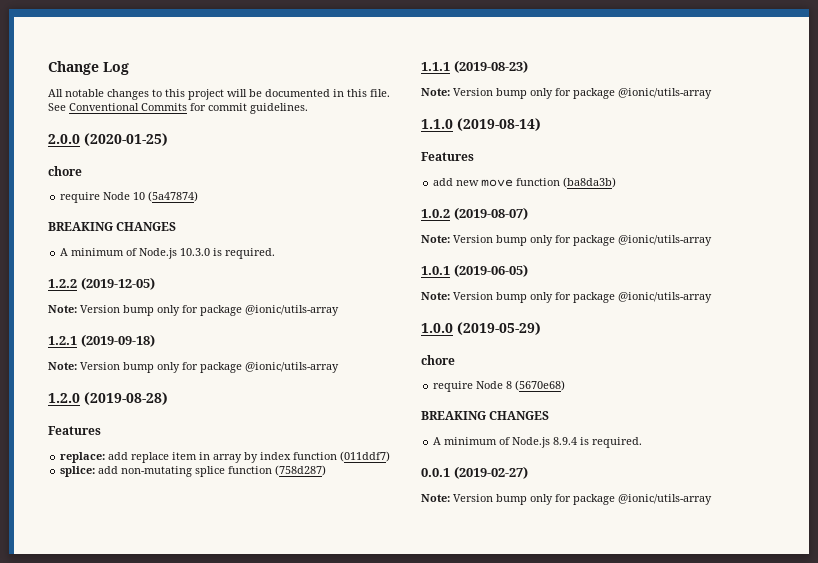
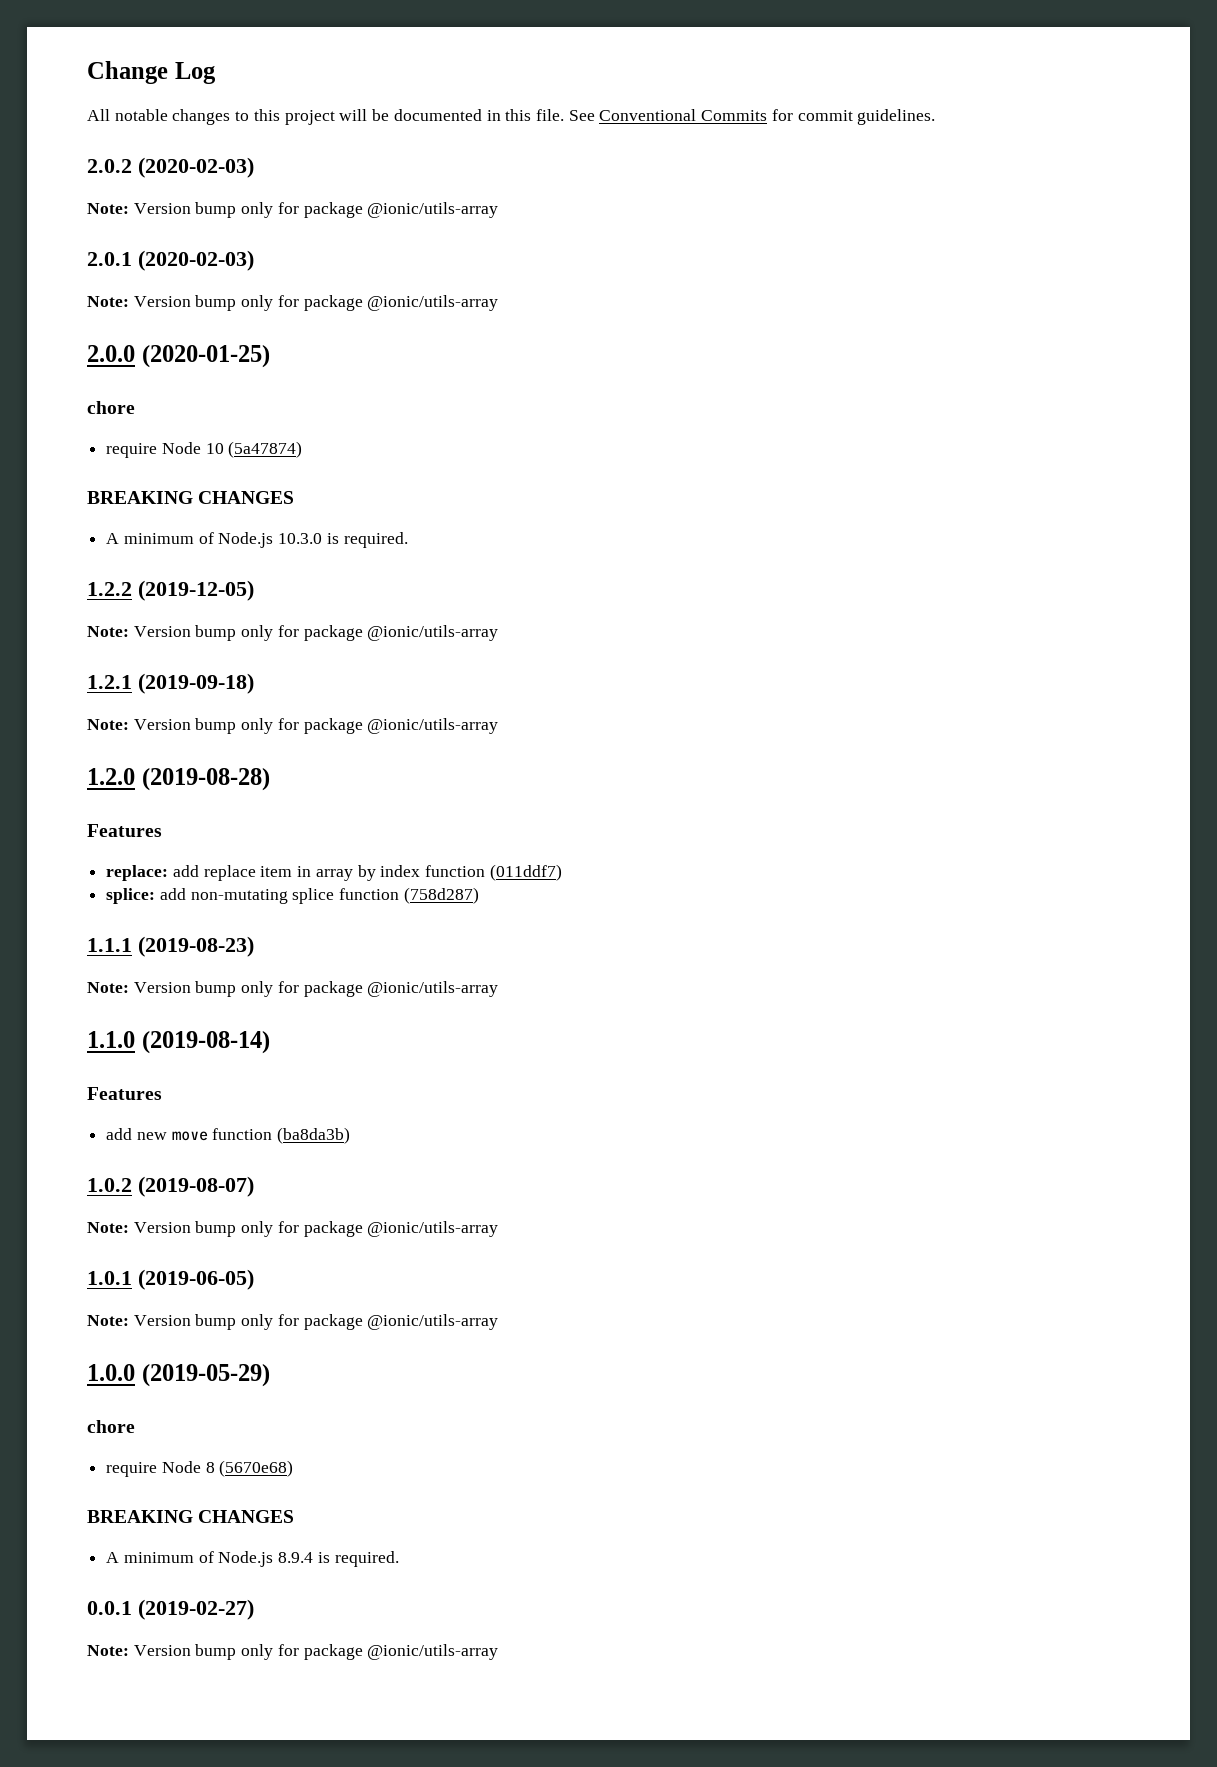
(308, 108) none -> [87,157,254,178] [87,202,499,218] [87,250,254,271] [87,295,499,311] // 2.0.2 (2020-02-03) // Note: Version bump only for package @ionic/utils-array // 2.0.1 (2020-02-03) // Note: Version bump only for package @ionic/utils-array

